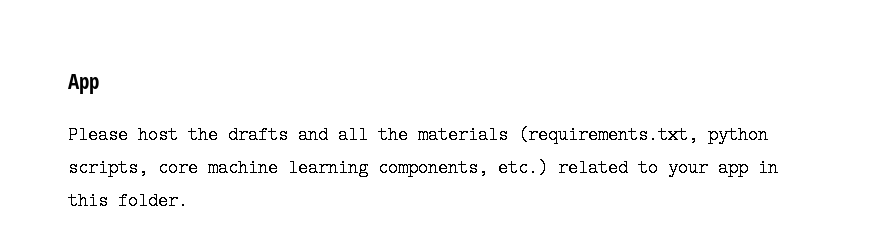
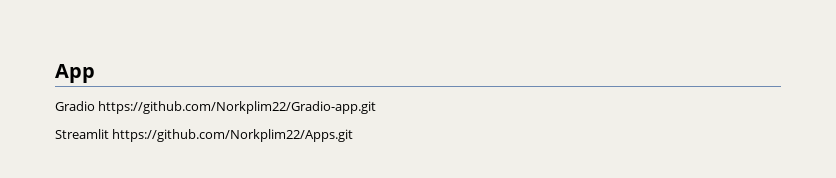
[68,126,768,144] [68,159,778,177] [68,192,188,210] Please host the drafts and all the materials (requirements.txt, python scripts, core machine learning components, etc.) related to your app in this folder. -> [55,101,377,114] [55,129,354,142] Gradio https://github.com/Norkplim22/Gradio-app.git // Streamlit https://github.com/Norkplim22/Apps.git

